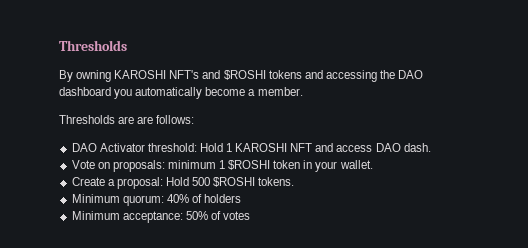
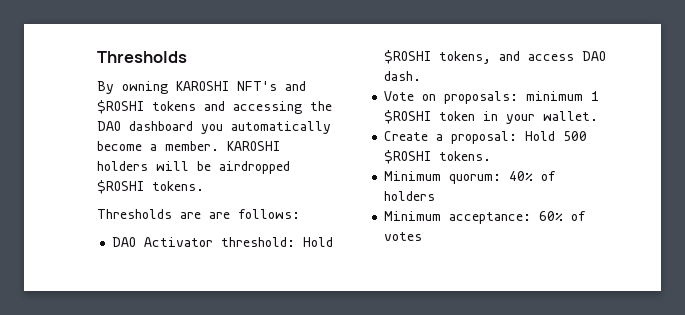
(303, 91) none -> [227,141,280,151] [97,161,290,174] [97,180,204,194] KAROSHI holders will be airdropped $ROSHI tokens.
[226,143,313,152] 1 KAROSHI NFT -> [384,50,492,64] $ROSHI tokens,
[185,211,208,220] 50% -> [539,211,564,221] 60%

